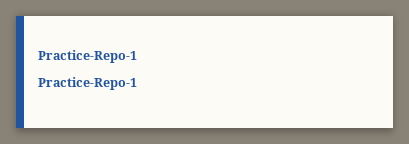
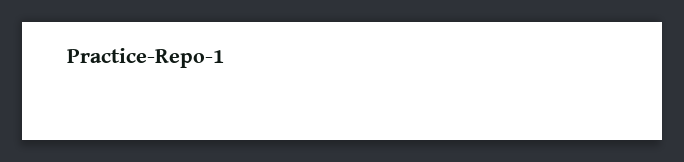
[38,50,137,63] [38,77,137,90] Practice-Repo-1 // Practice-Repo-1 -> [67,48,224,68] Practice-Repo-1

